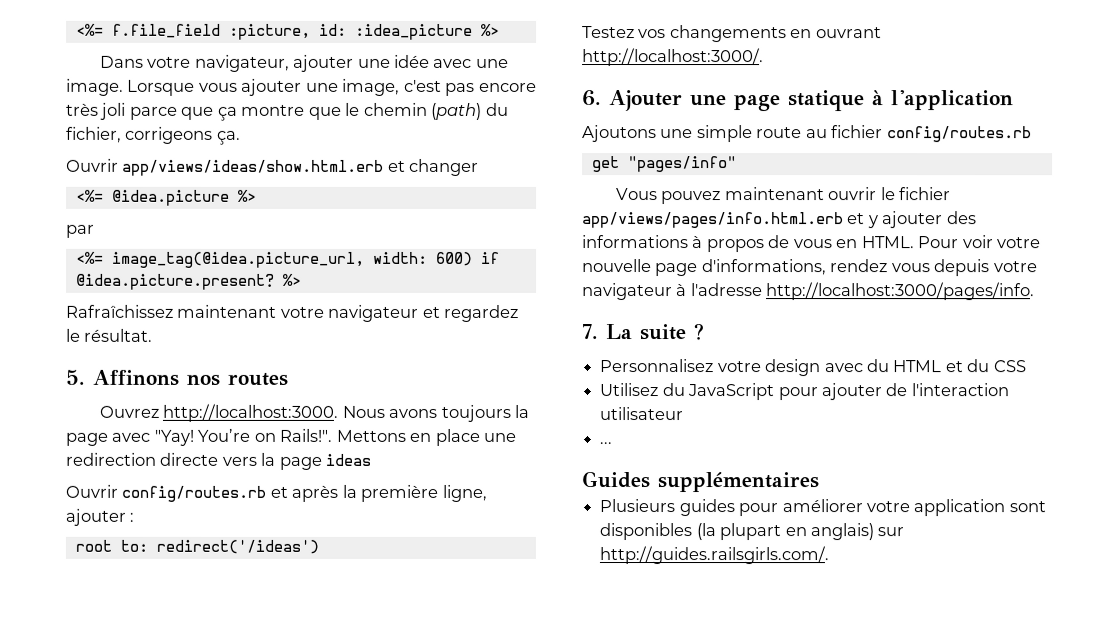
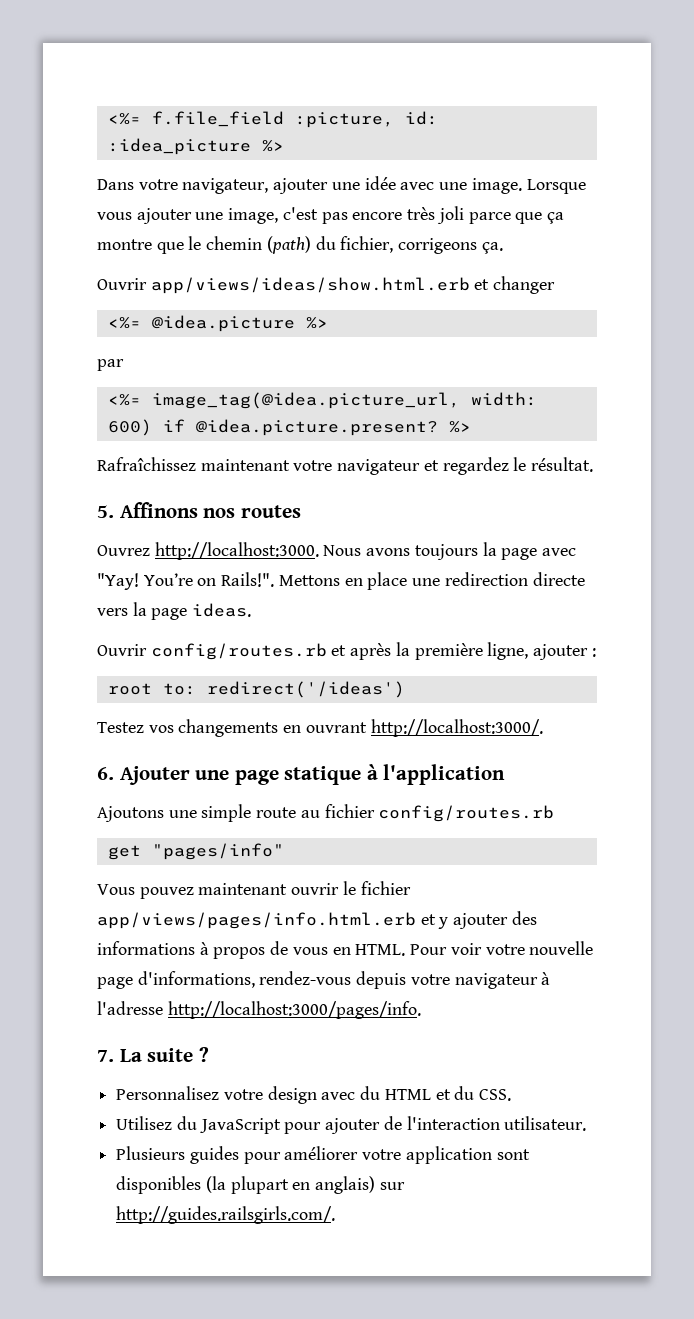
[325,453,372,466] ideas -> [192,603,252,617] ideas.
[830,259,931,273] rendez vous -> [259,971,352,985] rendez-vous
[992,360,1026,373] CSS -> [479,1089,512,1101] CSS.
[599,407,684,421] [599,442,613,445] [581,471,819,493] utilisateur // ... // Guides supplémentaires -> [504,1116,587,1131] utilisateur.

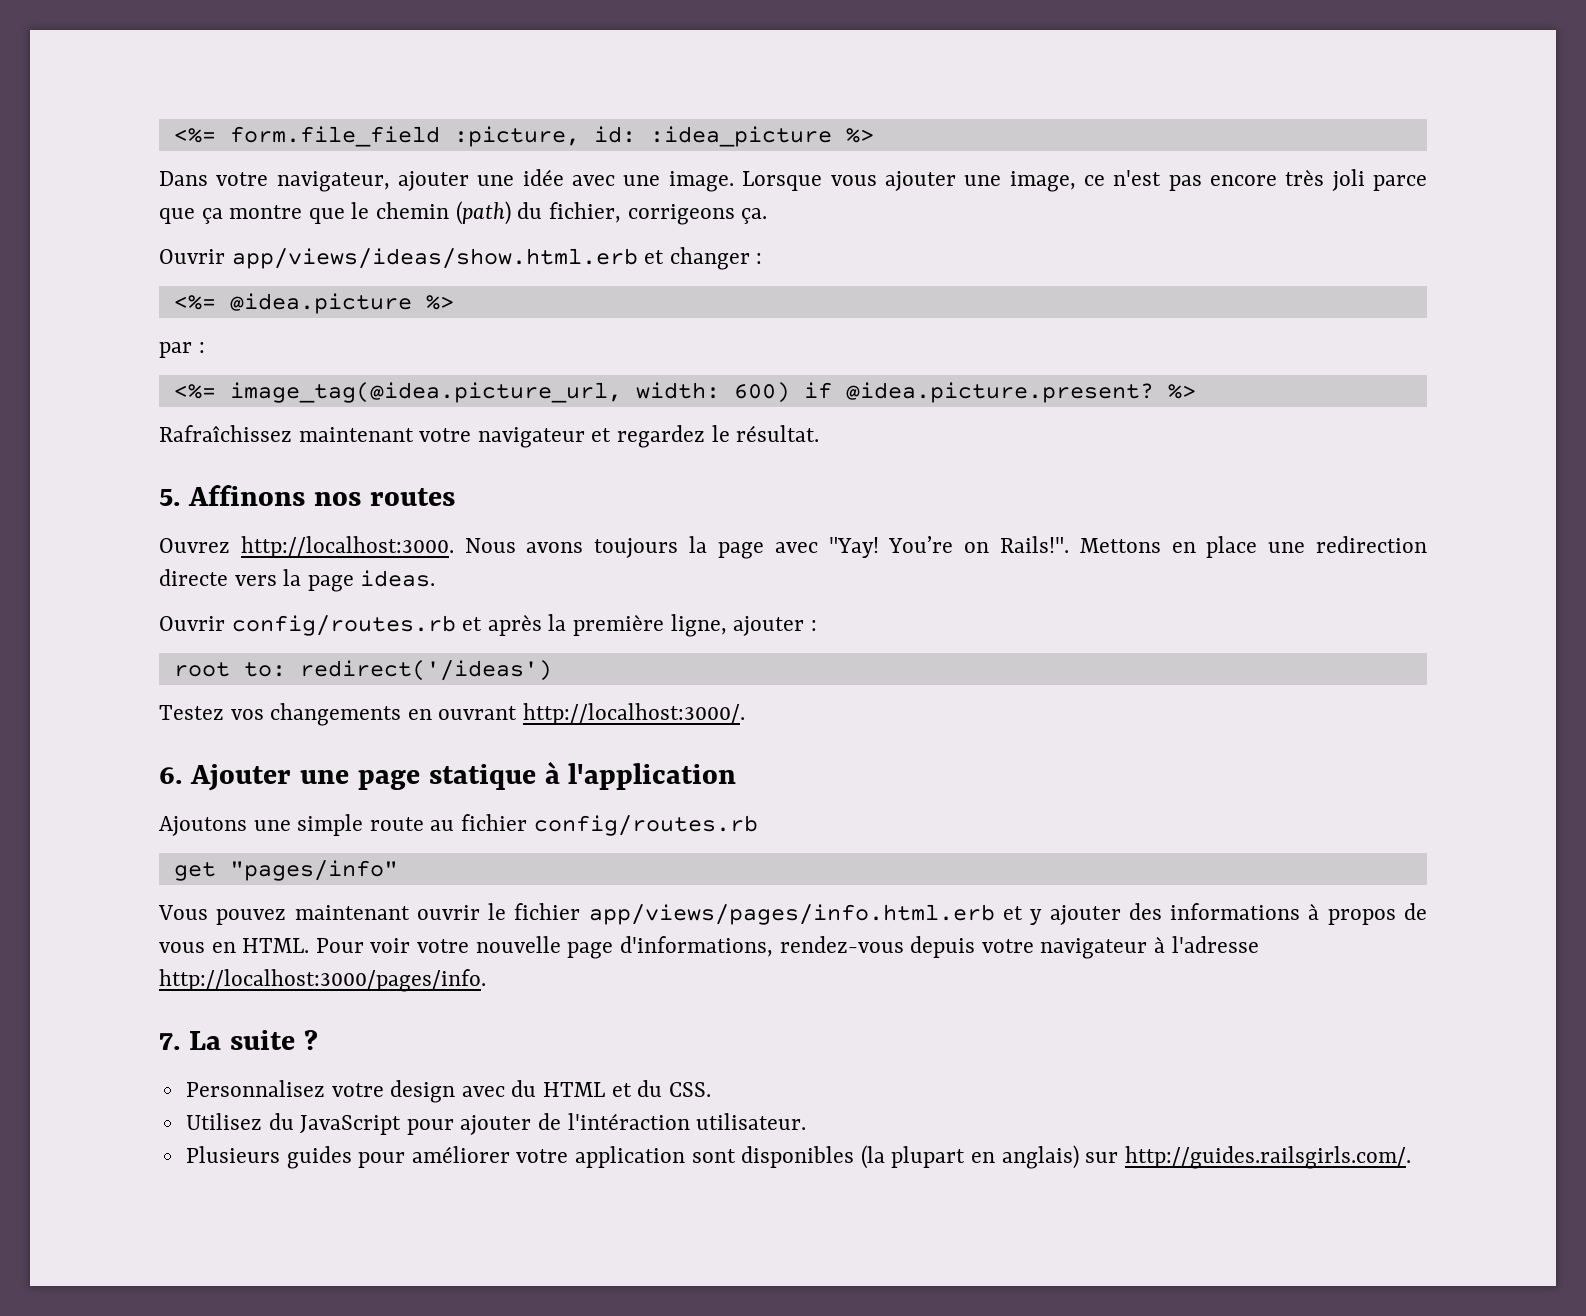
[107,111,284,127] <%= f.file_field -> [173,126,440,147] <%= form.file_field
[282,207,318,220] c'est -> [1083,170,1162,186] ce n'est
(556, 285) none -> [756,253,763,264] :
(124, 365) none -> [198,342,205,353] :
[406,1116,500,1130] l'interaction -> [567,1113,690,1130] l'intéraction

